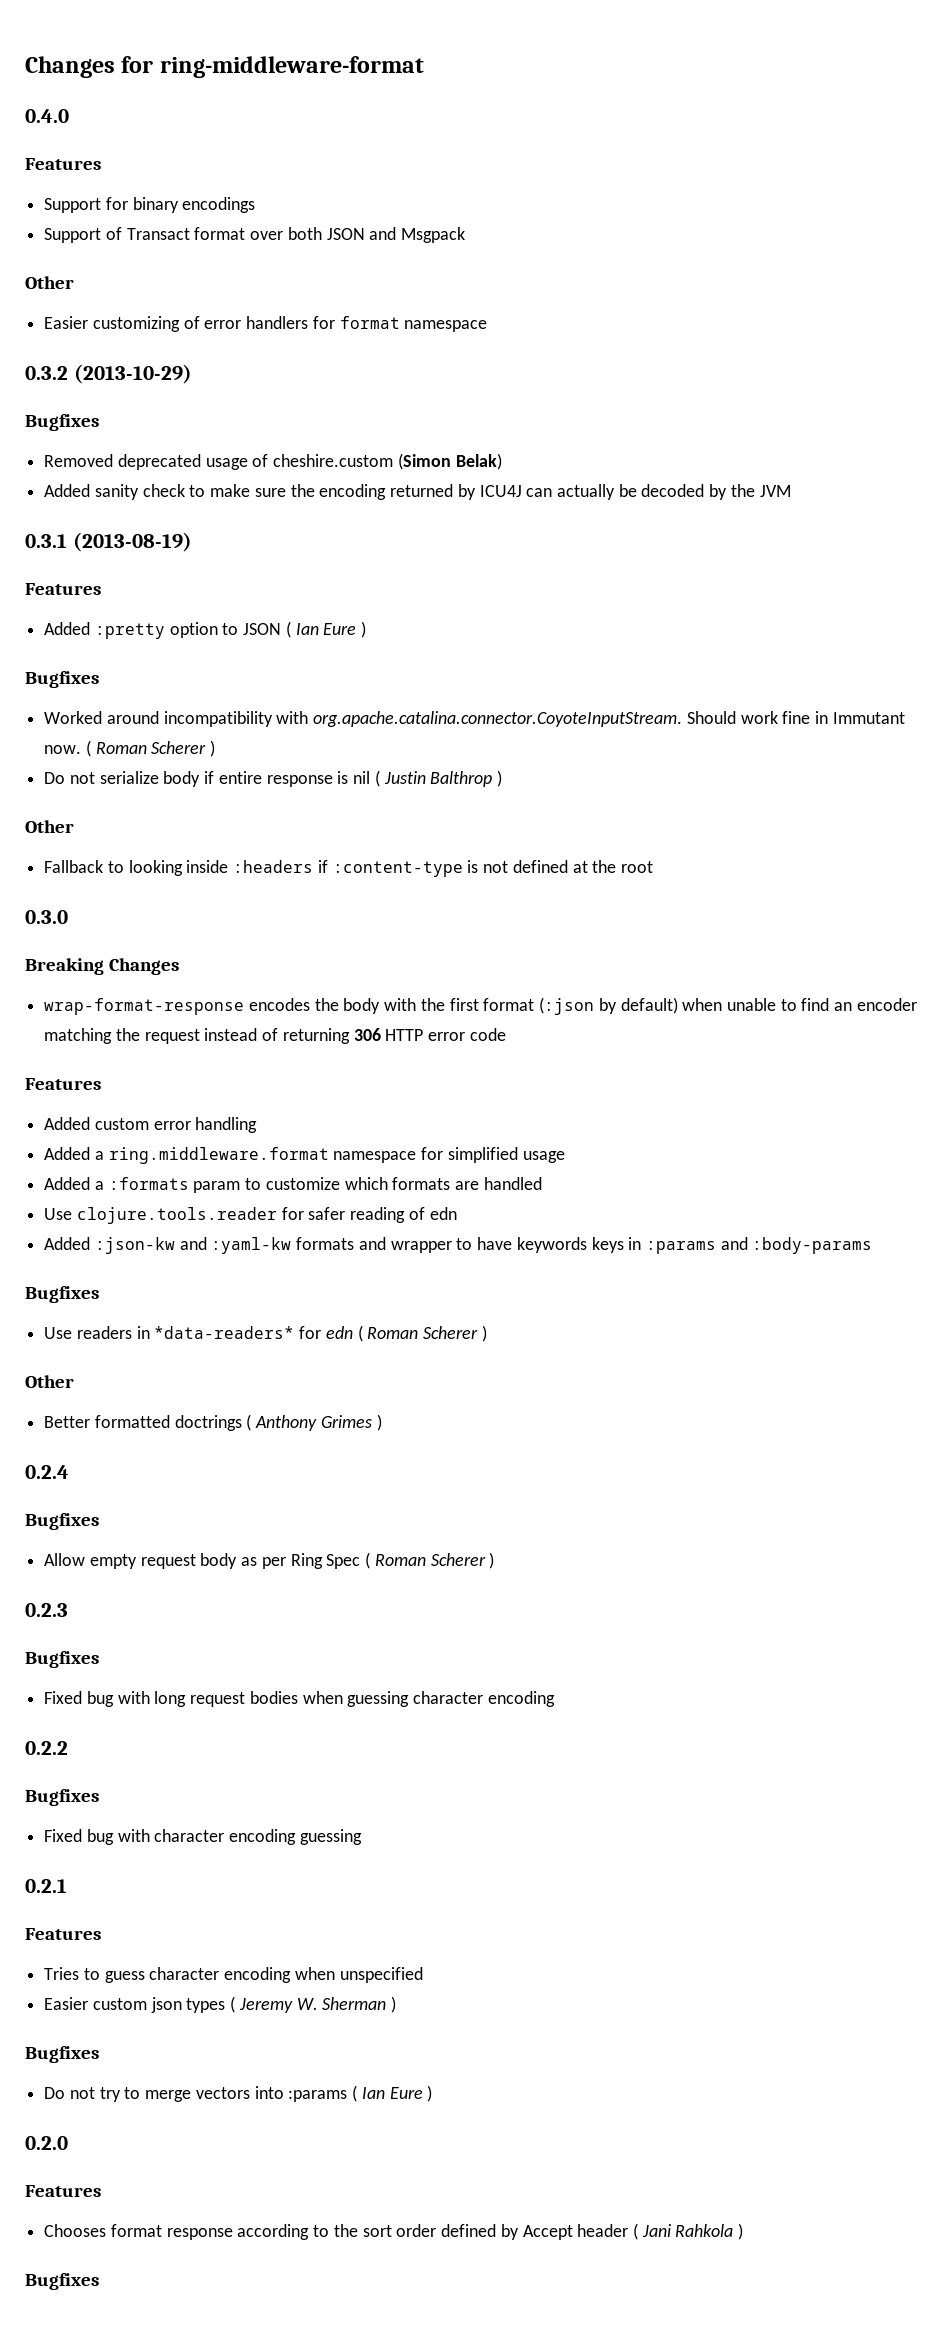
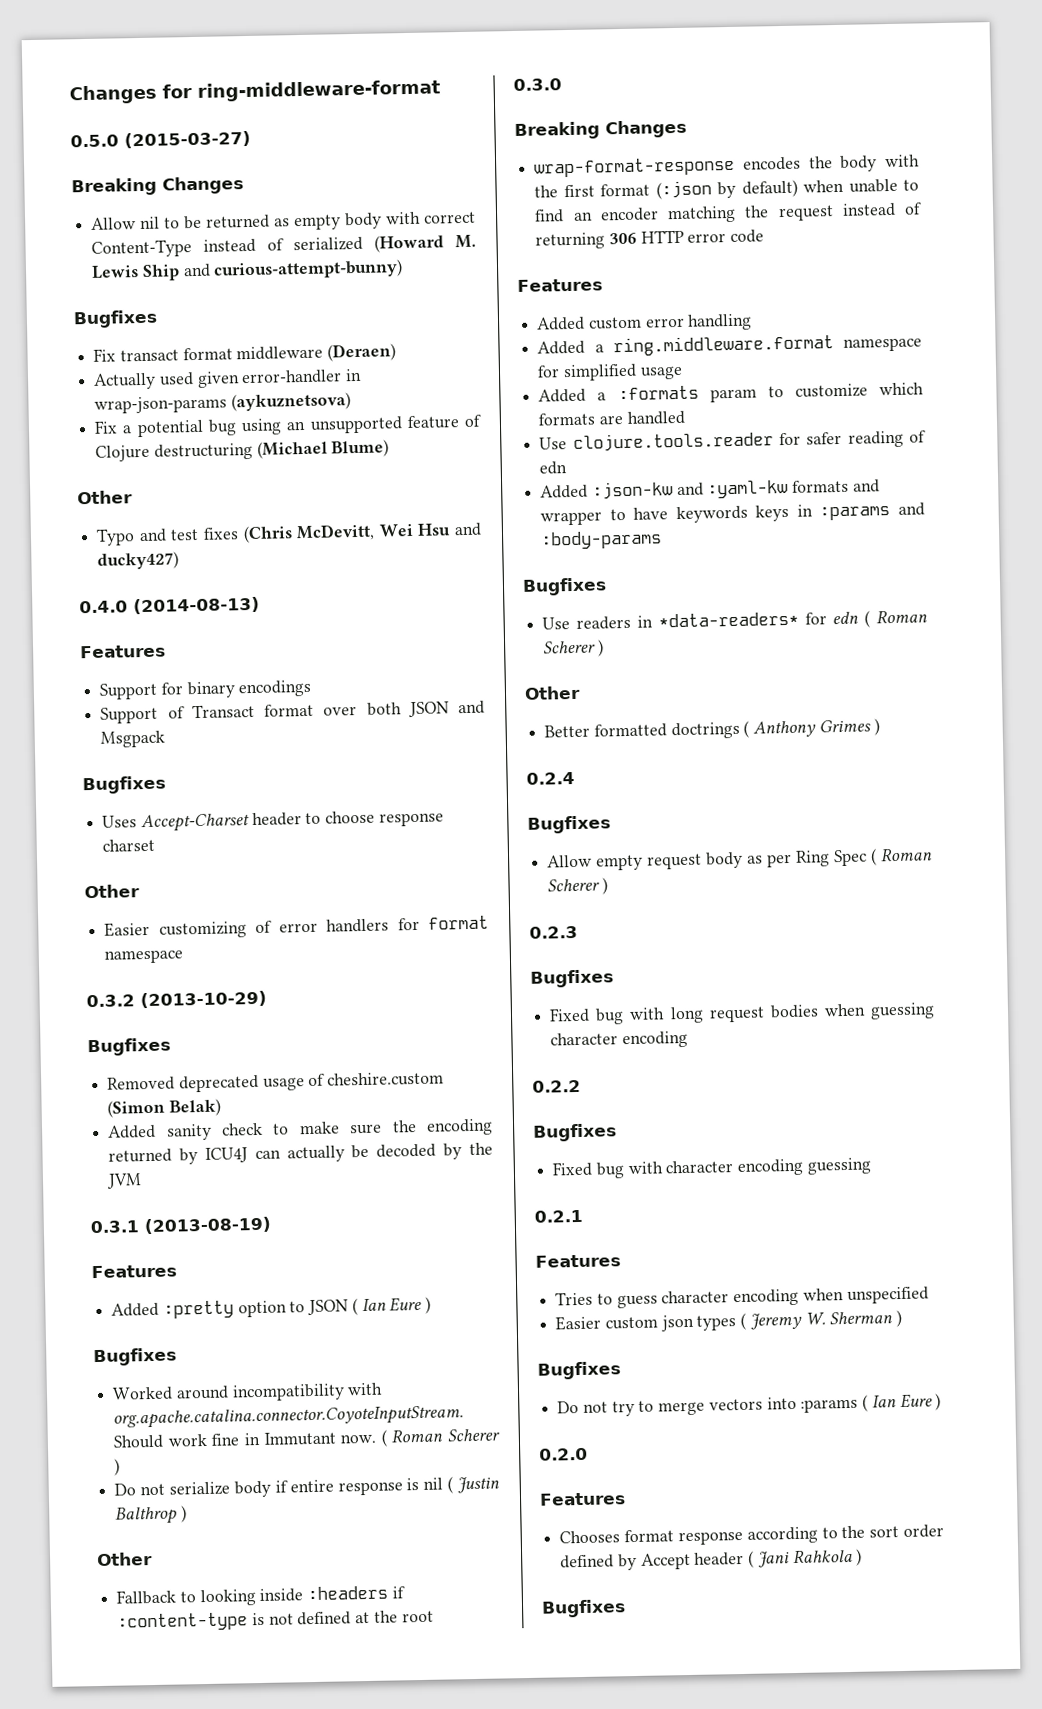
(424, 67) none -> [70,130,251,149] [71,176,244,197] [91,211,477,231] [91,234,476,258] [91,259,404,281] [73,309,158,329] [93,343,397,362] [93,368,363,390] [94,392,351,414] [94,414,482,438] [95,439,390,462] [77,490,133,505] [96,522,482,546] [97,551,180,570] // 0.5.0 (2015-03-27) // Breaking Changes // Allow nil to be returned as empty body with correct Content-Type instead of serialized (Howard M. Lewis Ship and curious-attempt-bunny) // Bugfixes // Fix transact format middleware (Deraen) // Actually used given error-handler in wrap-json-params (aykuznetsova) // Fix a potential bug using an unsupported feature of Clojure destructuring (Michael Blume) // Other // Typo and test fixes (Chris McDevitt, Wei Hsu and ducky427)
(69, 116) none -> [133,596,260,615] (2014-08-13)
(466, 235) none -> [82,775,166,795] [102,810,444,833] [102,838,156,852] // Bugfixes // Uses Accept-Charset header to choose response charset

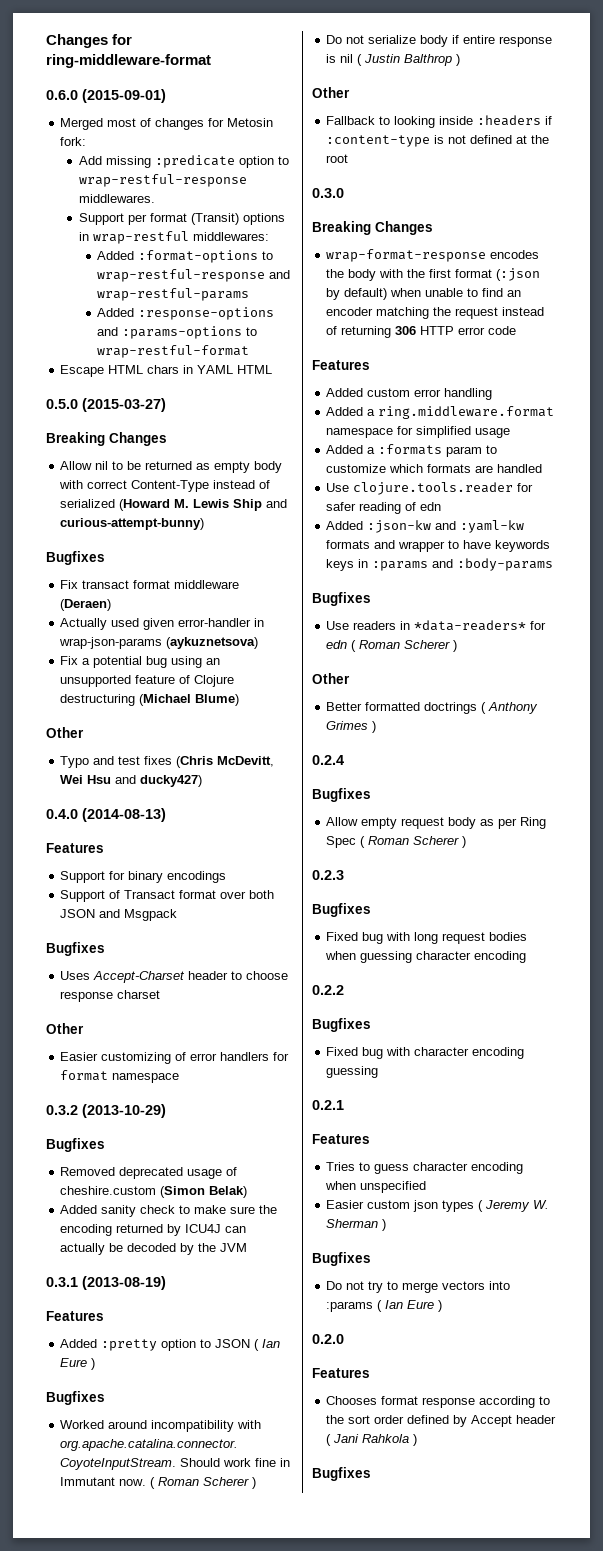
(441, 90) none -> [46,89,166,103] [60,118,274,130] [60,137,87,146] [78,155,289,168] [78,174,247,187] [78,194,155,203] [78,213,285,225] [78,231,269,244] [97,250,274,263] [97,269,291,282] [97,288,250,301] [97,307,275,320] [97,326,258,339] [97,345,250,358] [60,365,273,377] // 0.6.0 (2015-09-01) // Merged most of changes for Metosin fork: // Add missing :predicate option to wrap-restful-response middlewares. // Support per format (Transit) options in wrap-restful middlewares: // Added :format-options to wrap-restful-response and wrap-restful-params // Added :response-options and :params-options to wrap-restful-format // Escape HTML chars in YAML HTML

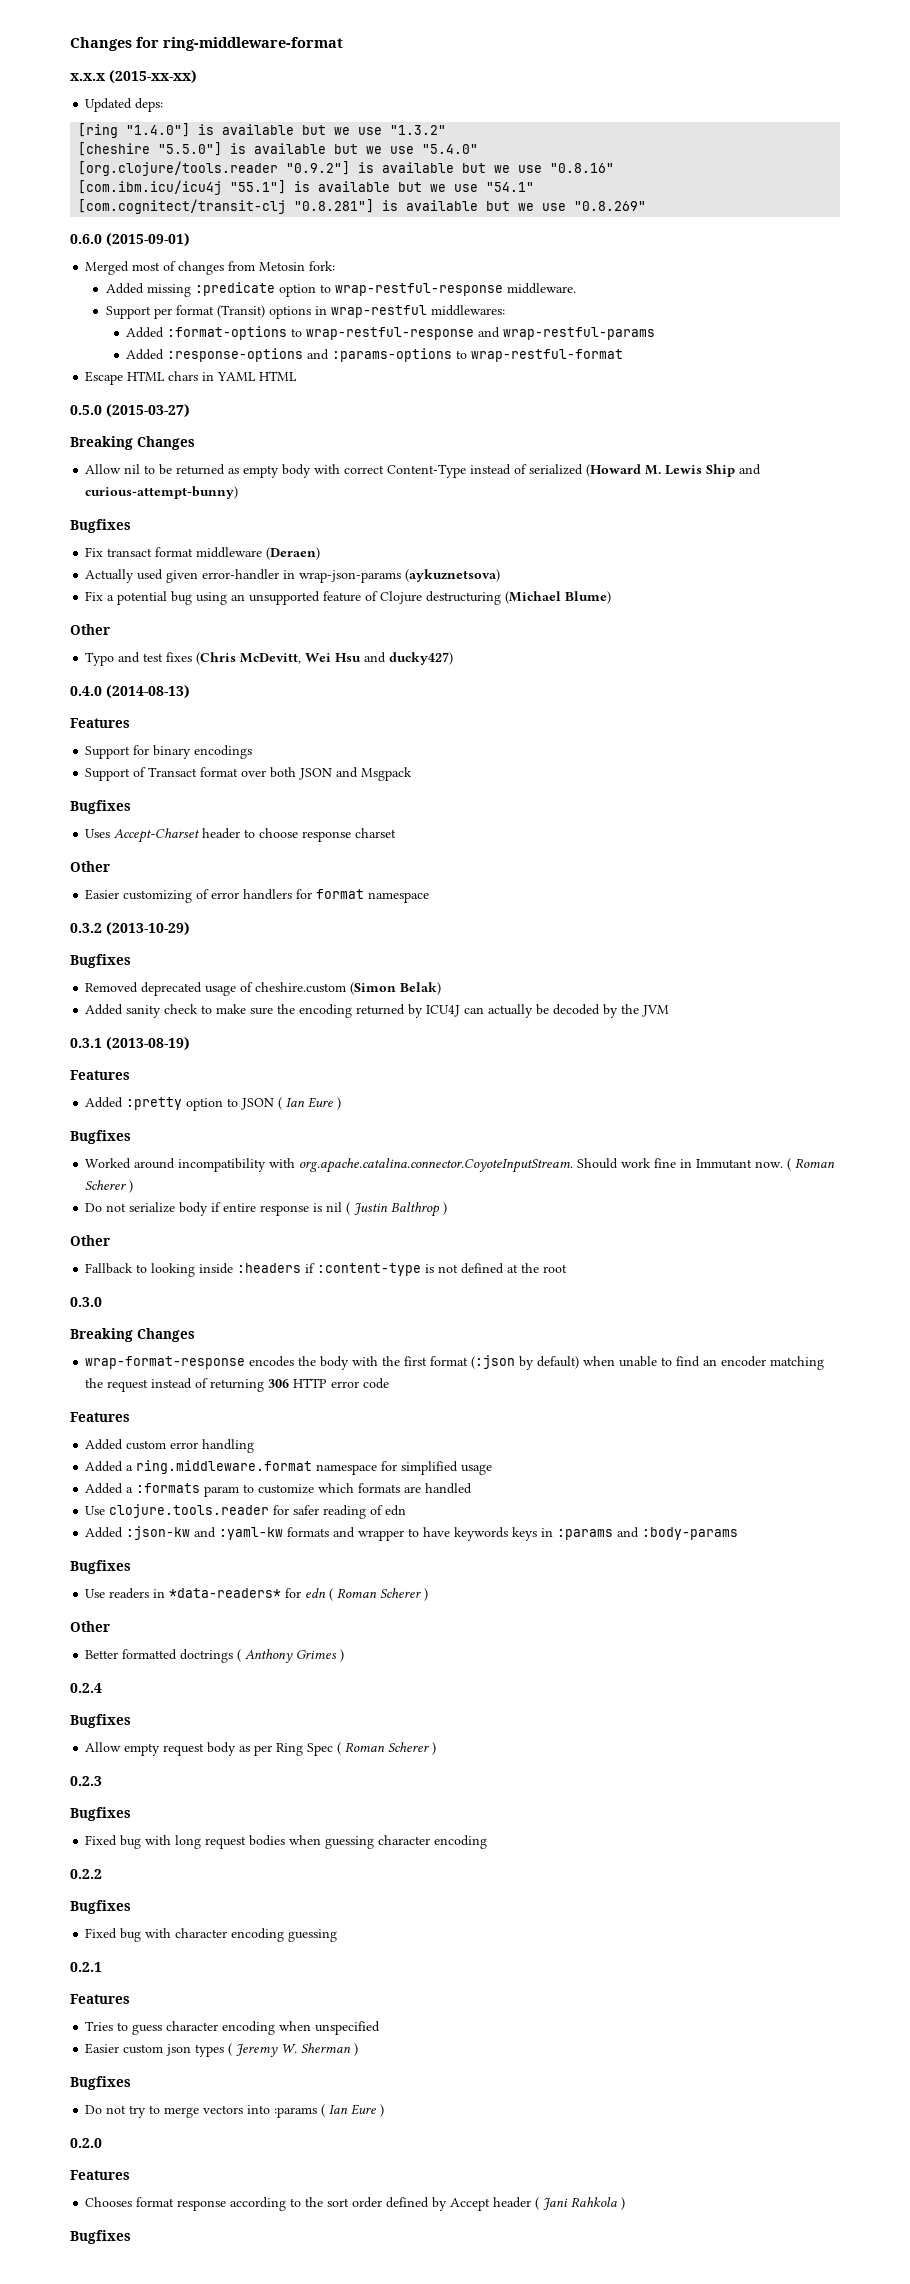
(211, 61) none -> [70,70,197,83] [85,98,164,112] [78,123,447,138] [78,142,479,156] [78,161,615,176] [78,180,535,195] [78,199,647,214] // x.x.x (2015-xx-xx) // Updated deps: // [ring "1.4.0"] is available but we use "1.3.2" // [cheshire "5.5.0"] is available but we use "5.4.0" // [org.clojure/tools.reader "0.9.2"] is available but we use "0.8.16" // [com.ibm.icu/icu4j "55.1"] is available but we use "54.1" // [com.cognitect/transit-clj "0.8.281"] is available but we use "0.8.269"
[208,118,225,127] for -> [228,261,256,271] from
[78,156,102,165] Add -> [105,283,144,294] Added
[78,194,155,203] middlewares. -> [506,283,576,294] middleware.

